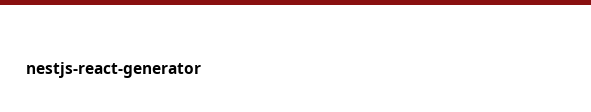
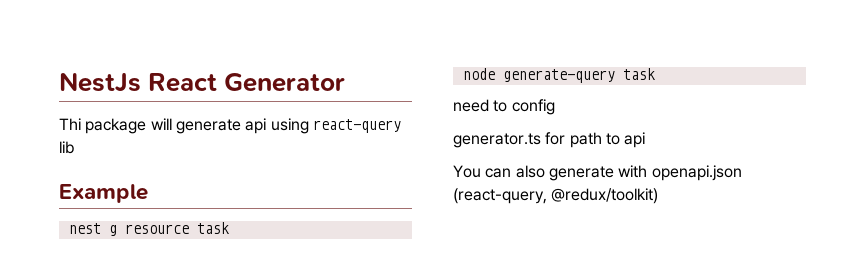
[26,62,201,78] nestjs-react-generator -> [59,72,346,93] [59,118,401,134] [59,141,74,154] [59,184,148,203] [68,222,229,236] [462,68,655,83] [453,99,555,115] [453,132,646,148] [453,165,742,181] [453,188,659,204] NestJs React Generator // Thi package will generate api using react-query lib // Example // nest g resource task // node generate-query task // need to config // generator.ts for path to api // You can also generate with openapi.json (react-query, @redux/toolkit)

